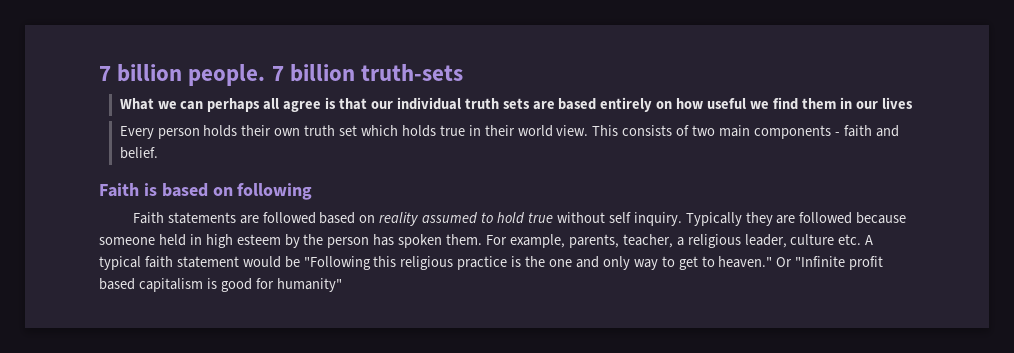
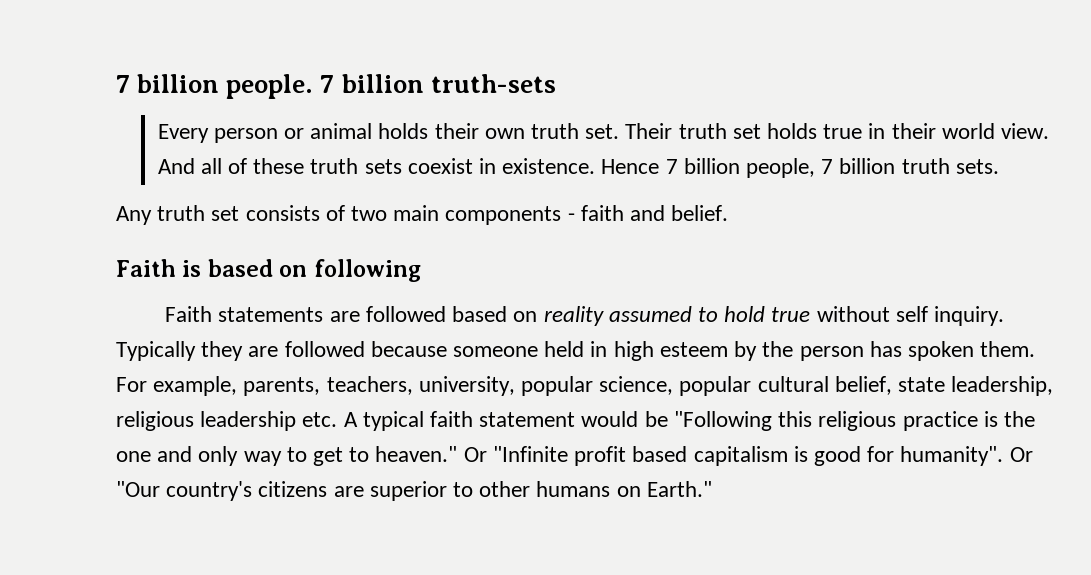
[119,97,913,112] // What we can perhaps all agree is that our individual truth sets are based entirely on how useful we find them in our lives -> (556, 83) none
(200, 133) none -> [283,123,373,139] or animal
[339,125,398,136] set which -> [585,123,761,139] set. Their truth set
[592,125,619,136] This -> [157,158,999,178] [116,205,240,225] And all of these truth sets coexist in existence. Hence 7 billion people, 7 billion truth sets. // Any truth set
[622,234,835,248] teacher, a religious leader, culture -> [326,376,1054,396] [116,411,297,431] teachers, university, popular science, popular cultural belief, state leadership, religious leadership
[276,278,342,292] humanity" -> [900,446,1033,466] [116,481,712,501] humanity". Or "Our country's citizens are superior to other humans on Earth."

